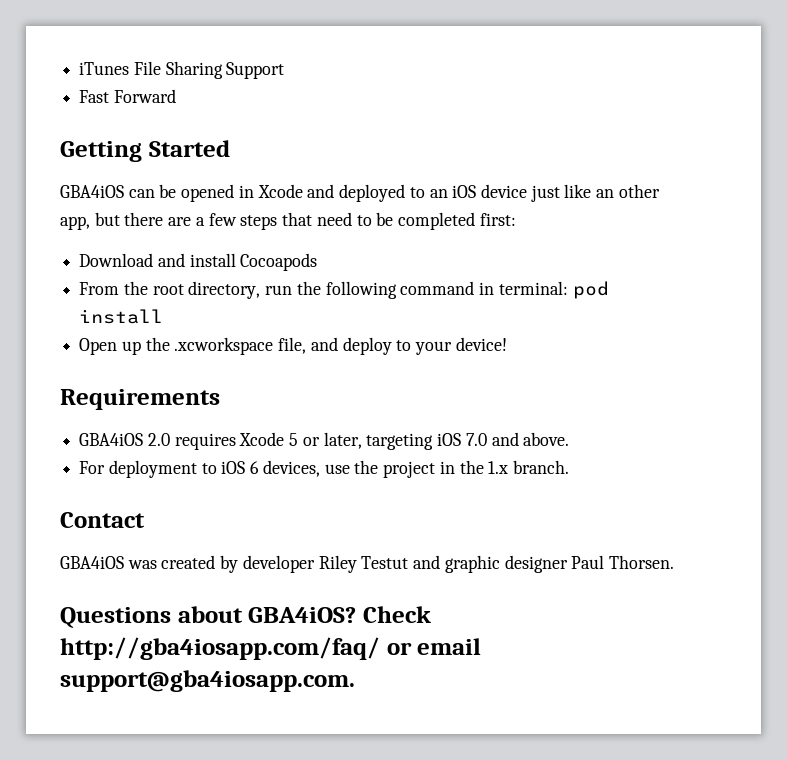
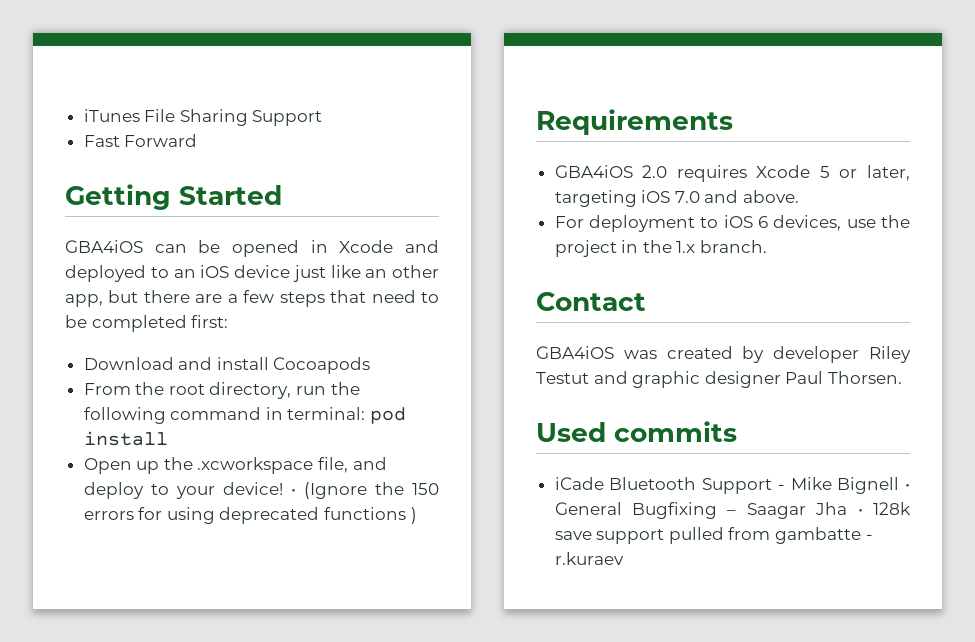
(507, 344) none -> [290,482,439,499] [83,507,417,524] • (Ignore the 150 errors for using deprecated functions )
[60,606,431,628] [60,637,482,660] [60,670,355,692] Questions about GBA4iOS? Check http://gba4iosapp.com/faq/ or email support@gba4iosapp.com. -> [536,421,737,442] [554,477,910,494] [554,502,911,519] [554,527,873,544] [554,552,624,565] Used commits // iCade Bluetooth Support - Mike Bignell • General Bugfixing – Saagar Jha • 128k save support pulled from gambatte - r.kuraev

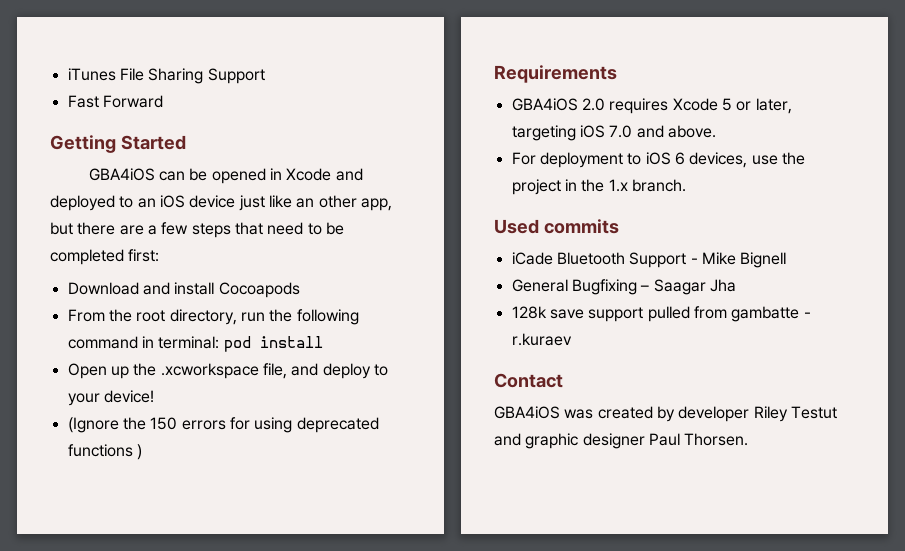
[290,489,296,495] • -> (154, 396) //
(768, 246) none -> [494,219,619,234] [511,252,787,268] [511,279,736,295] [511,306,811,322] [511,333,572,346] // Used commits // iCade Bluetooth Support - Mike Bignell // General Bugfixing – Saagar Jha // 128k save support pulled from gambatte - r.kuraev
[536,421,737,442] [554,477,910,494] [554,502,911,519] [554,527,873,544] [554,552,624,565] // Used commits // iCade Bluetooth Support - Mike Bignell • General Bugfixing – Saagar Jha • 128k save support pulled from gambatte - r.kuraev -> (749, 439) none

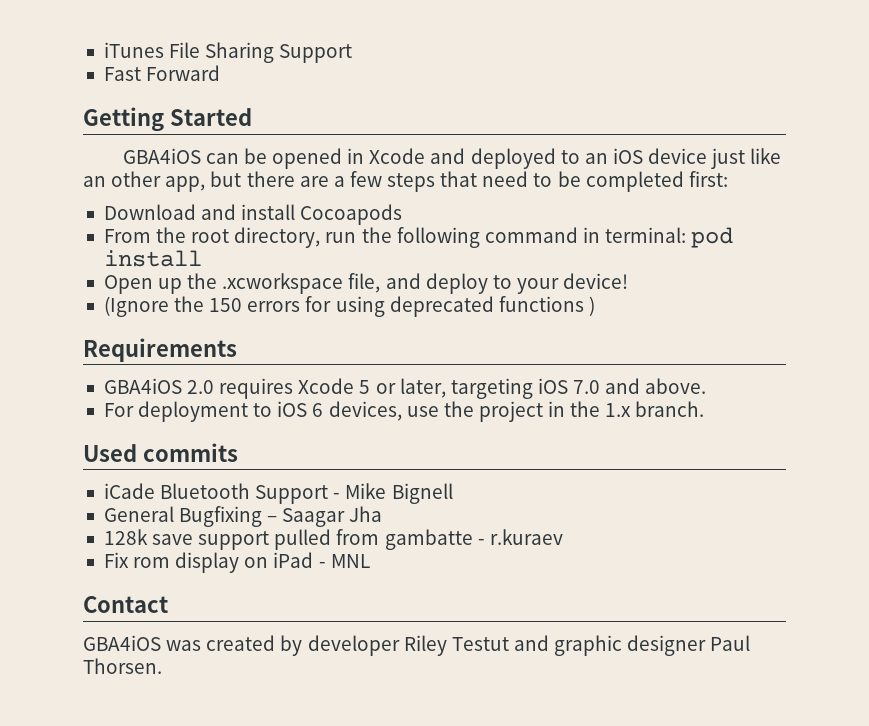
(572, 339) none -> [103,552,370,573] // Fix rom display on iPad - MNL

